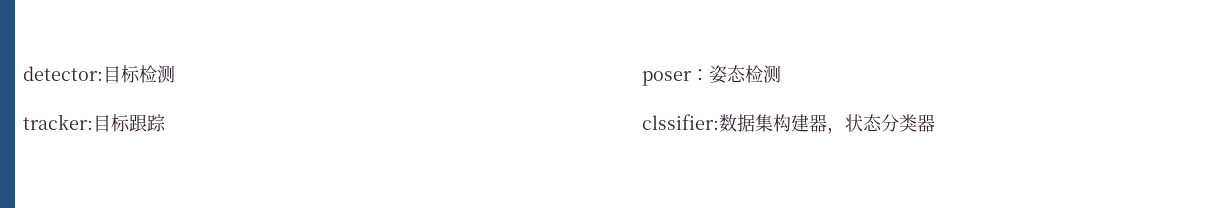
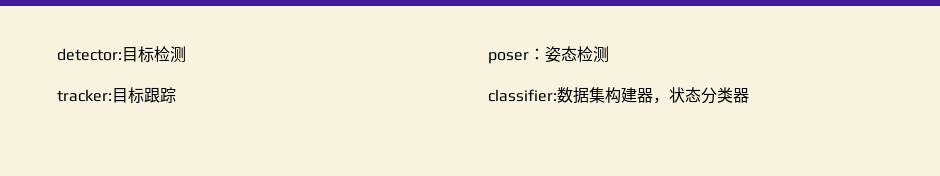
[642,114,719,130] clssifier: -> [488,89,557,102] classifier:

